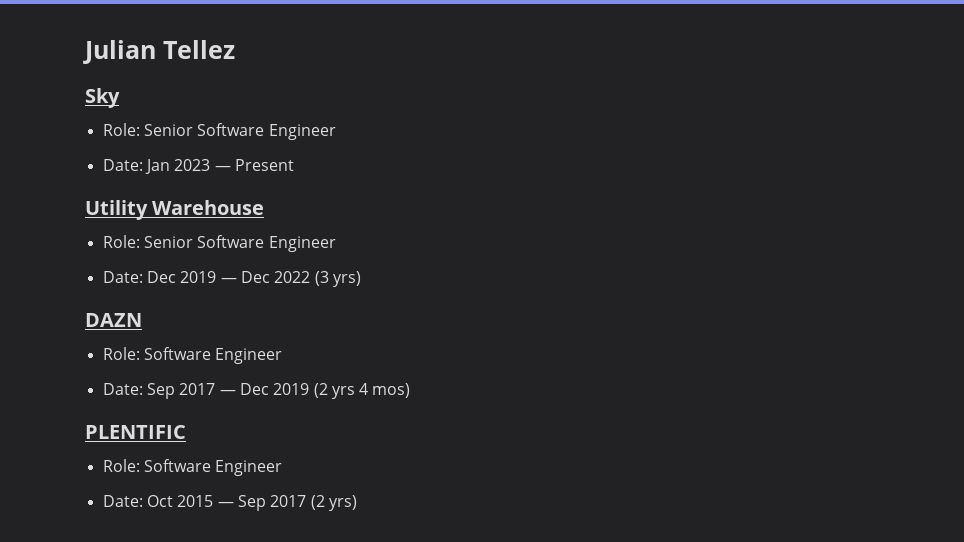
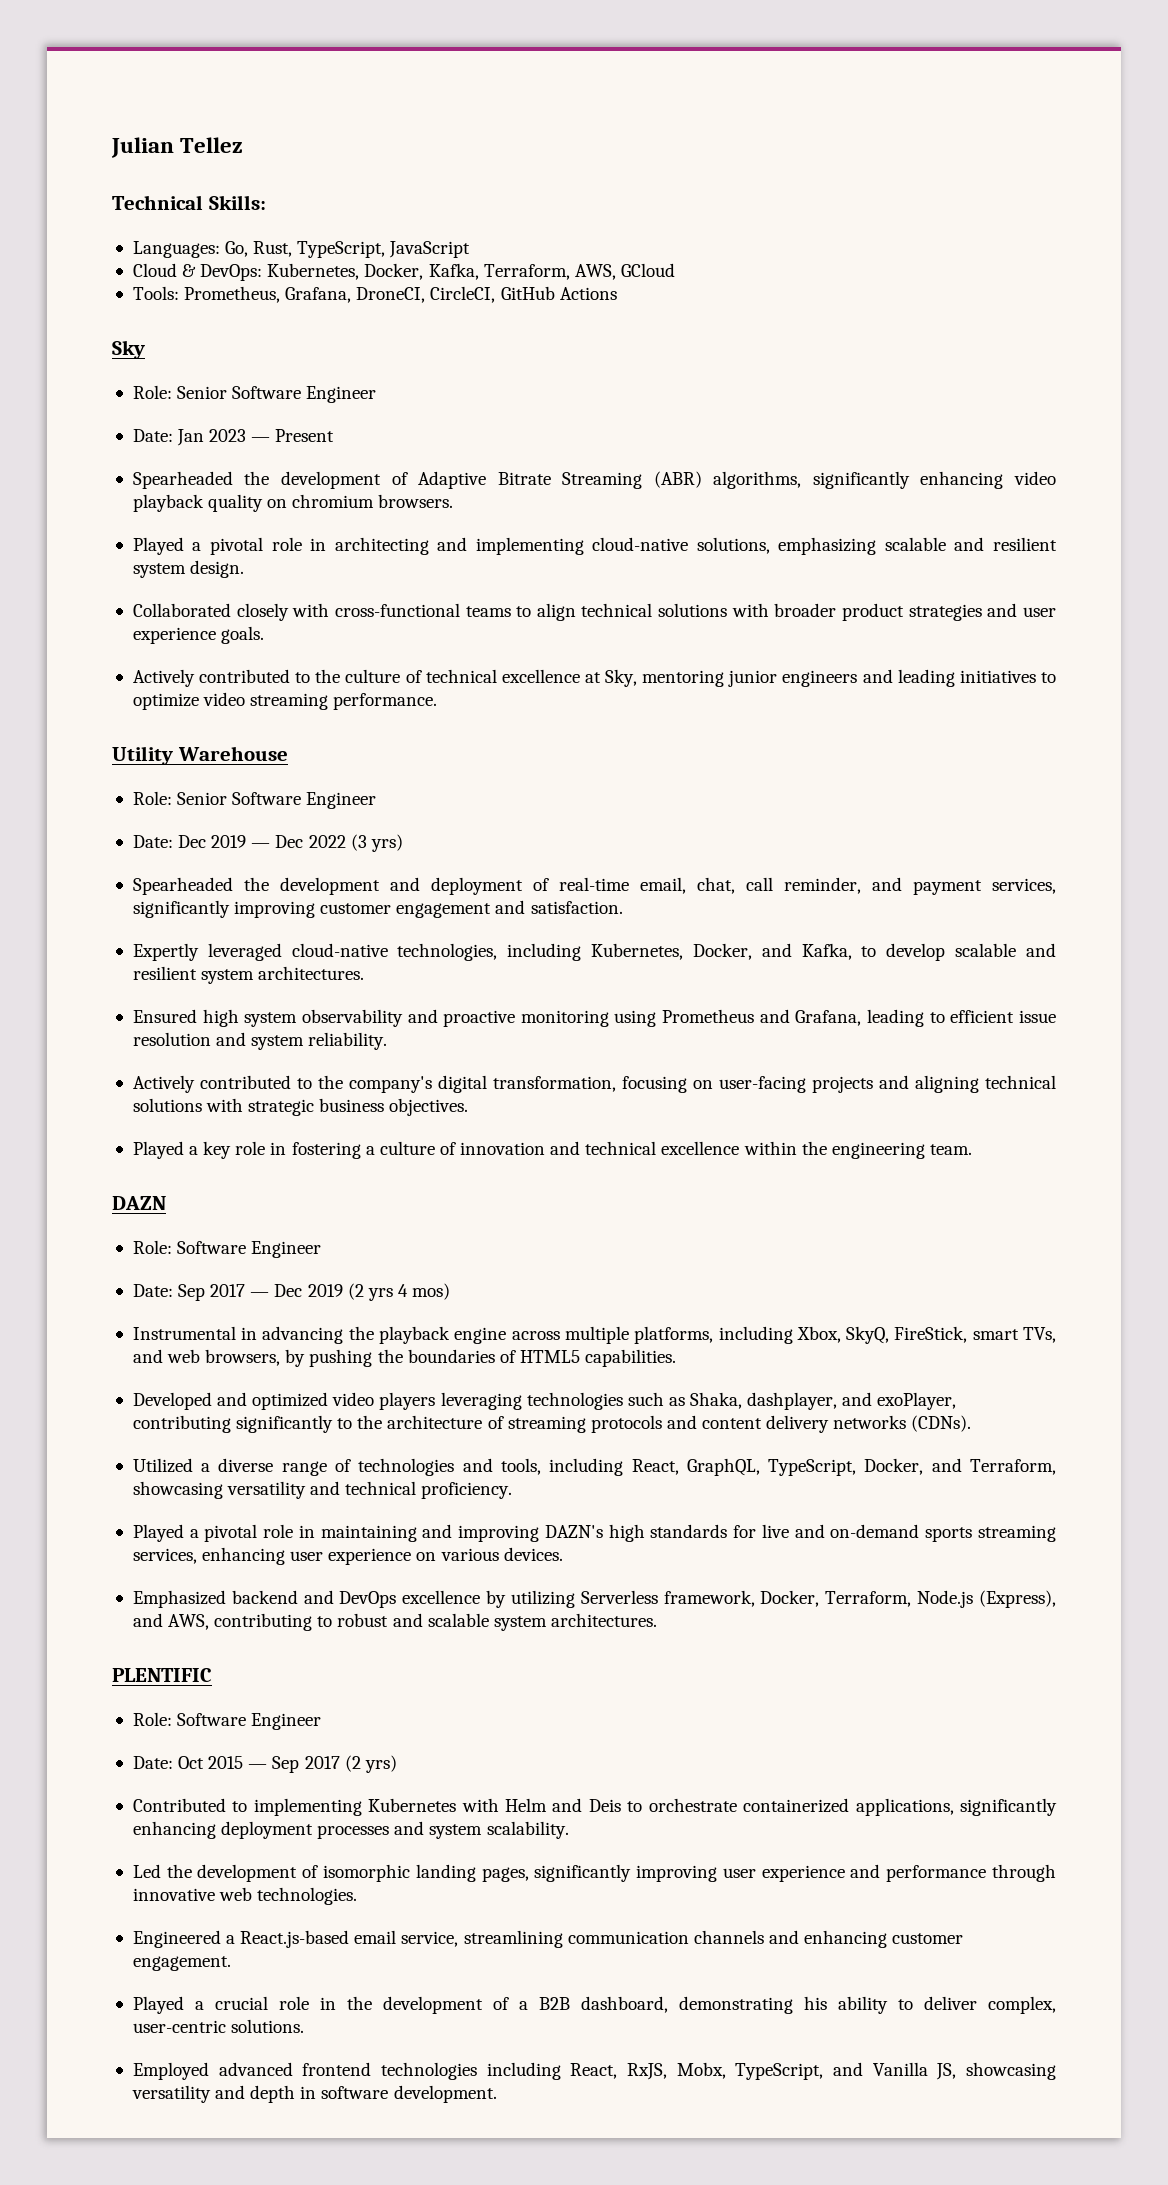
(235, 49) none -> [112,195,266,210] [132,241,471,258] [132,263,675,281] [132,286,617,303] // Technical Skills: // Languages: Go, Rust, TypeScript, JavaScript // Cloud & DevOps: Kubernetes, Docker, Kafka, Terraform, AWS, GCloud // Tools: Prometheus, Grafana, DroneCI, CircleCI, GitHub Actions
(294, 165) none -> [132,471,1056,489] [132,494,454,512] [132,537,1057,555] [132,560,245,578] [132,603,1056,621] [132,626,265,644] [132,669,1057,687] [132,692,438,710] // Spearheaded the development of Adaptive Bitrate Streaming (ABR) algorithms, significantly enhancing video playback quality on chromium browsers. // Played a pivotal role in architecting and implementing cloud-native solutions, emphasizing scalable and resilient system design. // Collaborated closely with cross-functional teams to align technical solutions with broader product strategies and user experience goals. // Actively contributed to the culture of technical excellence at Sky, mentoring junior engineers and leading initiatives to optimize video streaming performance.
(361, 279) none -> [132,877,1056,895] [132,900,623,918] [132,943,1057,961] [132,966,365,984] [132,1009,1056,1027] [132,1032,388,1050] [132,1075,1056,1093] [132,1098,469,1116] [132,1141,972,1159] // Spearheaded the development and deployment of real-time email, chat, call reminder, and payment services, significantly improving customer engagement and satisfaction. // Expertly leveraged cloud-native technologies, including Kubernetes, Docker, and Kafka, to develop scalable and resilient system architectures. // Ensured high system observability and proactive monitoring using Prometheus and Grafana, leading to efficient issue resolution and system reliability. // Actively contributed to the company's digital transformation, focusing on user-facing projects and aligning technical solutions with strategic business objectives. // Played a key role in fostering a culture of innovation and technical excellence within the engineering team.
(411, 390) none -> [132,1326,1057,1344] [132,1349,677,1367] [132,1392,957,1410] [132,1415,972,1433] [132,1458,1057,1476] [132,1481,513,1499] [132,1524,1057,1542] [132,1547,563,1565] [132,1590,1057,1608] [132,1613,657,1631] // Instrumental in advancing the playback engine across multiple platforms, including Xbox, SkyQ, FireStick, smart TVs, and web browsers, by pushing the boundaries of HTML5 capabilities. // Developed and optimized video players leveraging technologies such as Shaka, dashplayer, and exoPlayer, contributing significantly to the architecture of streaming protocols and content delivery networks (CDNs). // Utilized a diverse range of technologies and tools, including React, GraphQL, TypeScript, Docker, and Terraform, showcasing versatility and technical proficiency. // Played a pivotal role in maintaining and improving DAZN's high standards for live and on-demand sports streaming services, enhancing user experience on various devices. // Emphasized backend and DevOps excellence by utilizing Serverless framework, Docker, Terraform, Node.js (Express), and AWS, contributing to robust and scalable system architectures.
(357, 503) none -> [132,1798,1057,1816] [132,1821,569,1839] [132,1864,1057,1882] [132,1887,358,1905] [132,1930,964,1948] [132,1956,231,1971] [132,1996,1057,2014] [132,2019,305,2033] [132,2062,1056,2080] [131,2085,497,2103] // Contributed to implementing Kubernetes with Helm and Deis to orchestrate containerized applications, significantly enhancing deployment processes and system scalability. // Led the development of isomorphic landing pages, significantly improving user experience and performance through innovative web technologies. // Engineered a React.js-based email service, streamlining communication channels and enhancing customer engagement. // Played a crucial role in the development of a B2B dashboard, demonstrating his ability to deliver complex, user-centric solutions. // Employed advanced frontend technologies including React, RxJS, Mobx, TypeScript, and Vanilla JS, showcasing versatility and depth in software development.

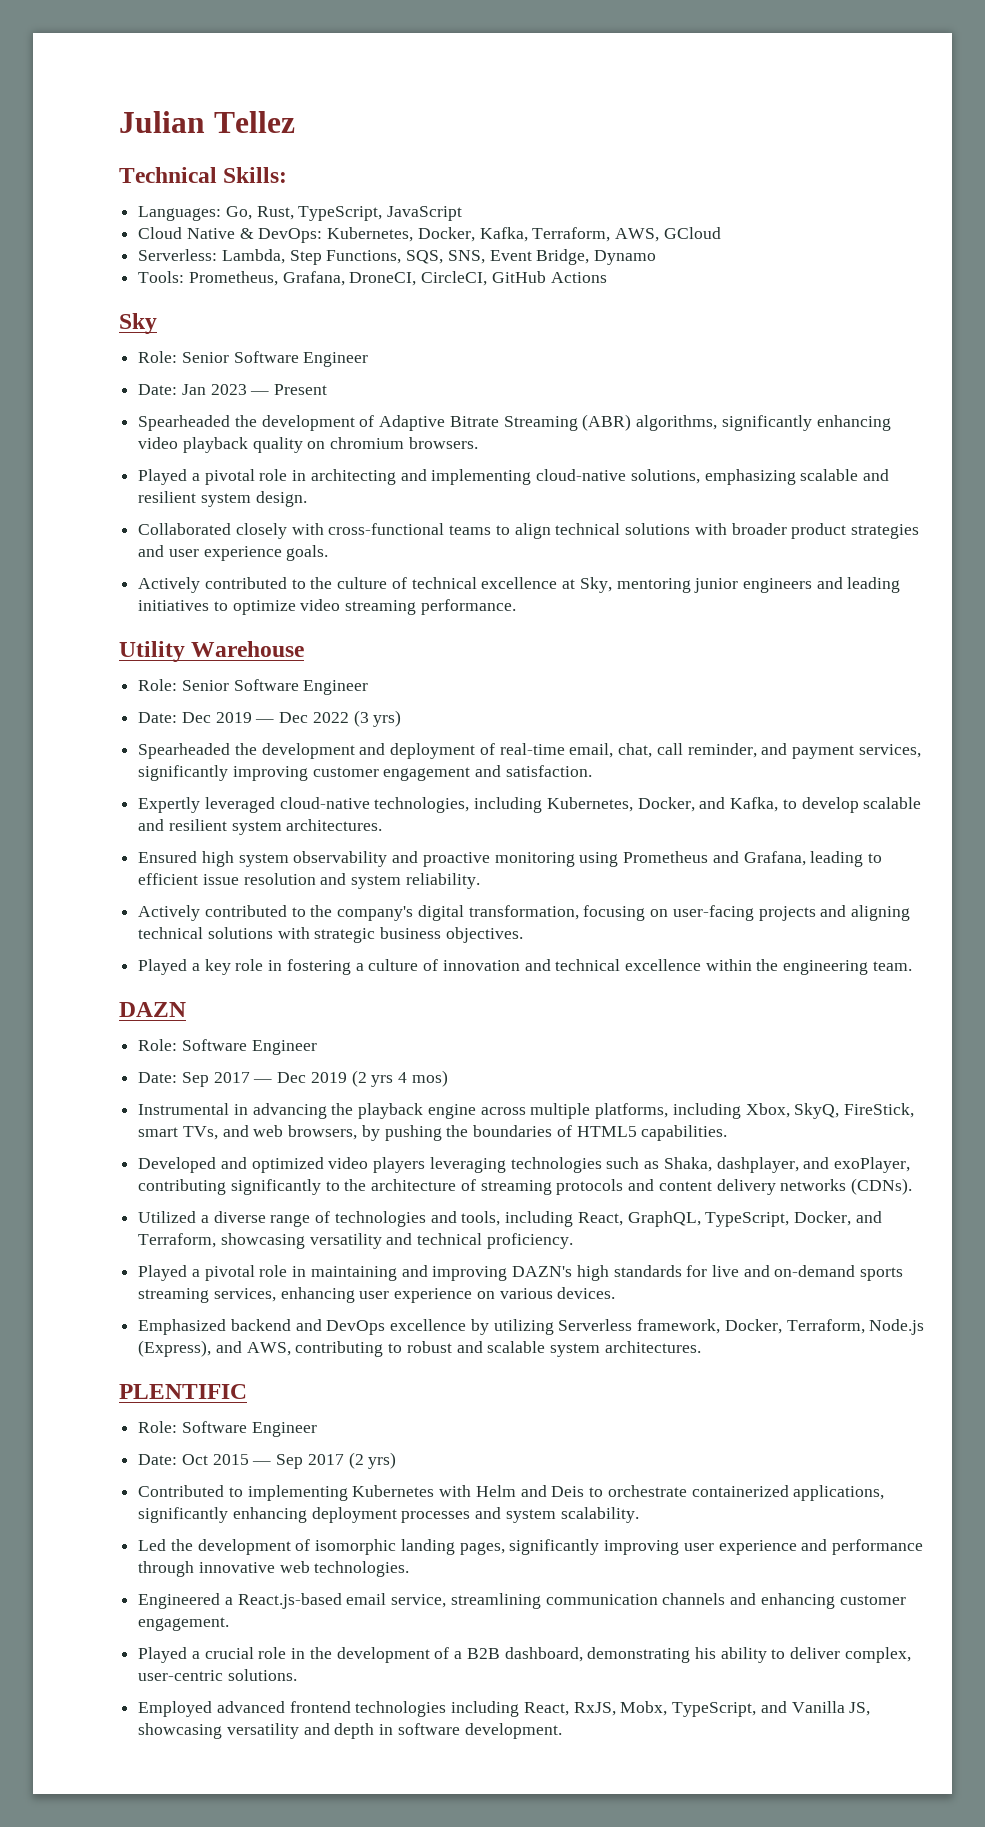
(177, 270) none -> [186,228,235,239] Native
(675, 270) none -> [138,249,657,265] // Serverless: Lambda, Step Functions, SQS, SNS, Event Bridge, Dynamo

